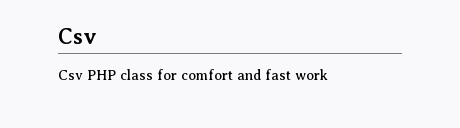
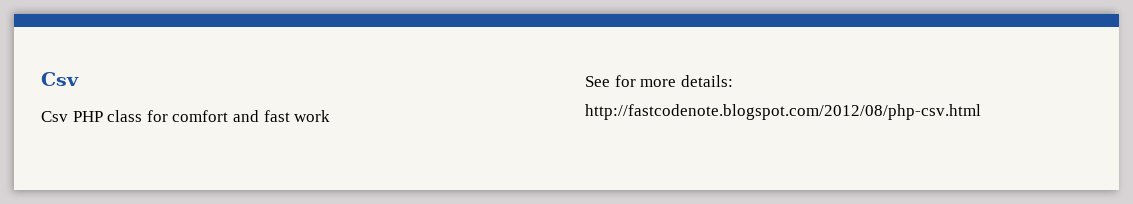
(328, 74) none -> [585,75,733,87] [585,104,981,120] // See for more details: http://fastcodenote.blogspot.com/2012/08/php-csv.html

